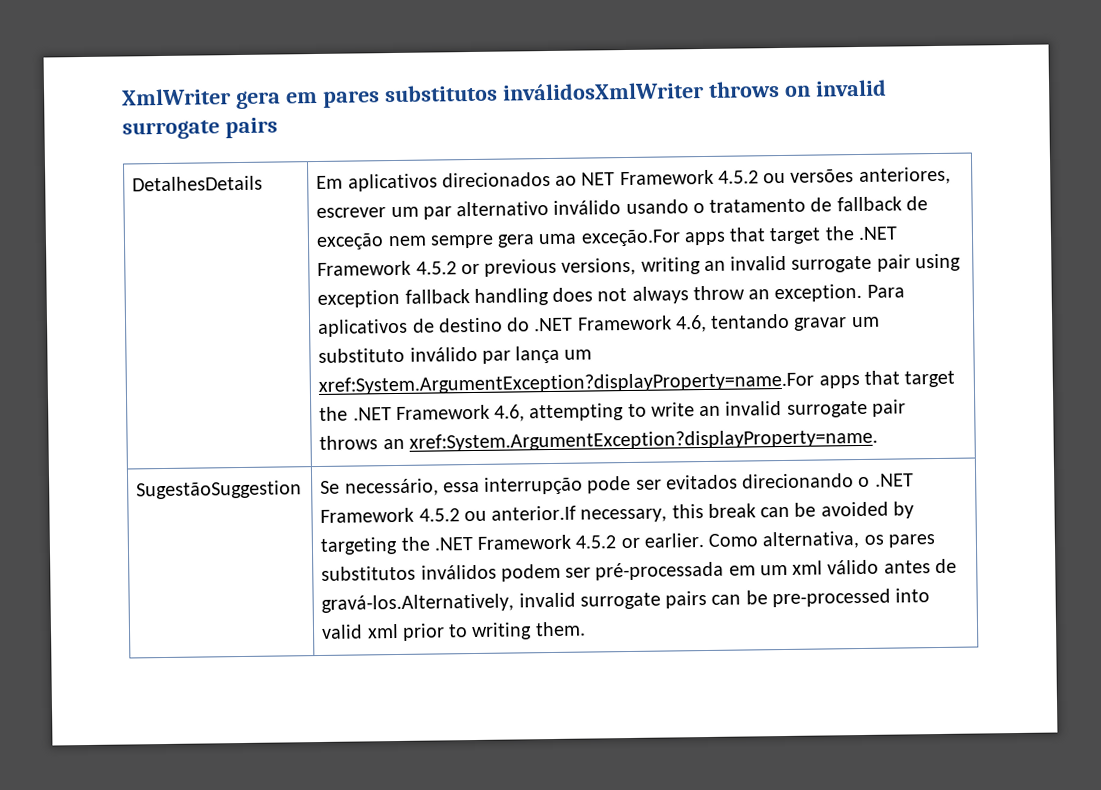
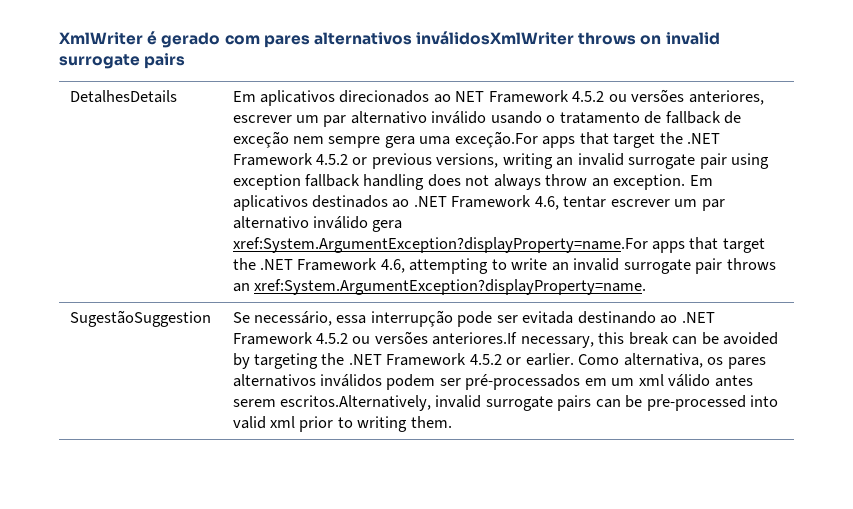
[235,84,498,110] gera em pares substitutos -> [147,31,412,48] é gerado com pares alternativos
[866,284,905,298] [318,313,880,337] [318,345,593,364] Para aplicativos de destino do .NET Framework 4.6, tentando gravar um substituto inválido par lança um -> [689,175,713,186] [232,195,725,211] [232,216,403,232] Em aplicativos destinados ao .NET Framework 4.6, tentar escrever um par alternativo inválido gera
[665,473,871,490] evitados direcionando o -> [522,311,678,324] evitada destinando ao
[491,505,577,521] anterior.If -> [374,331,518,345] versões anteriores.If
[321,565,417,581] substitutos -> [232,374,316,387] alternativos
[595,561,725,581] pré-processada -> [465,374,581,390] pré-processados
[934,558,957,574] [321,593,515,613] de gravá-los.Alternatively, -> [232,395,431,411] serem escritos.Alternatively,

